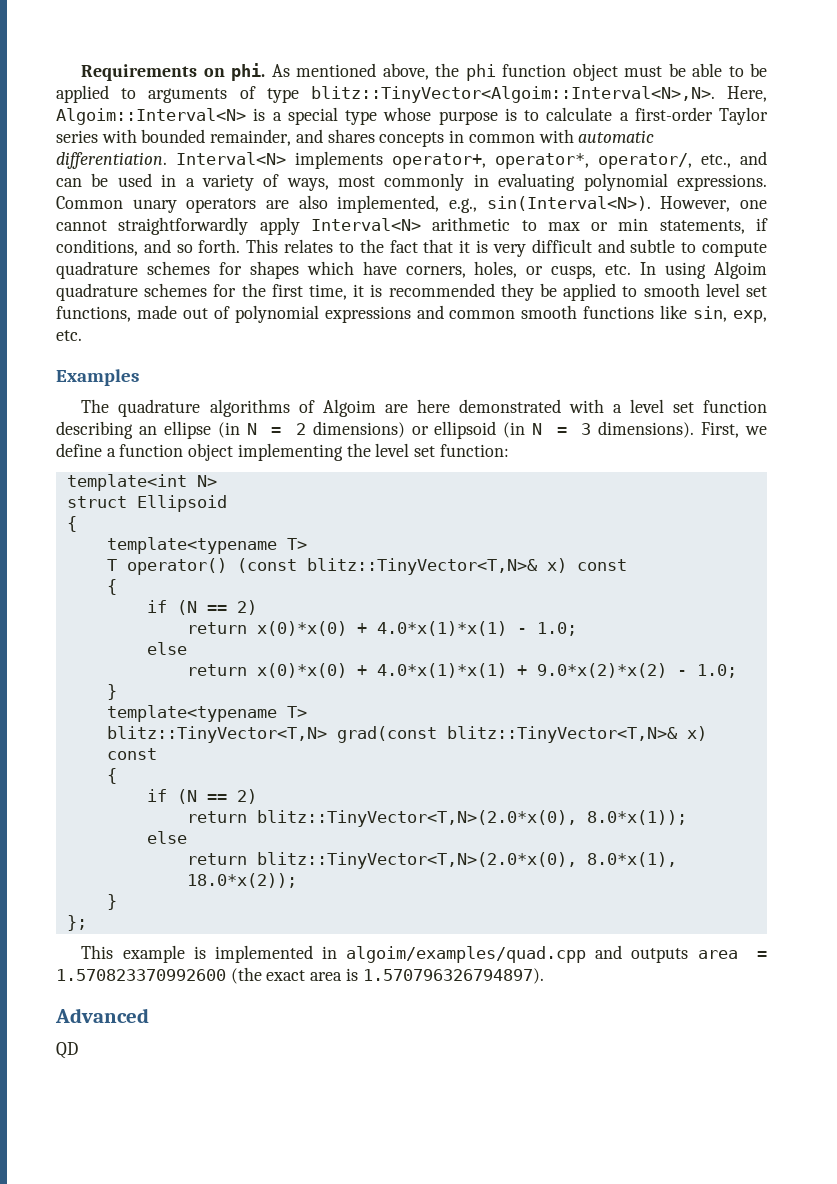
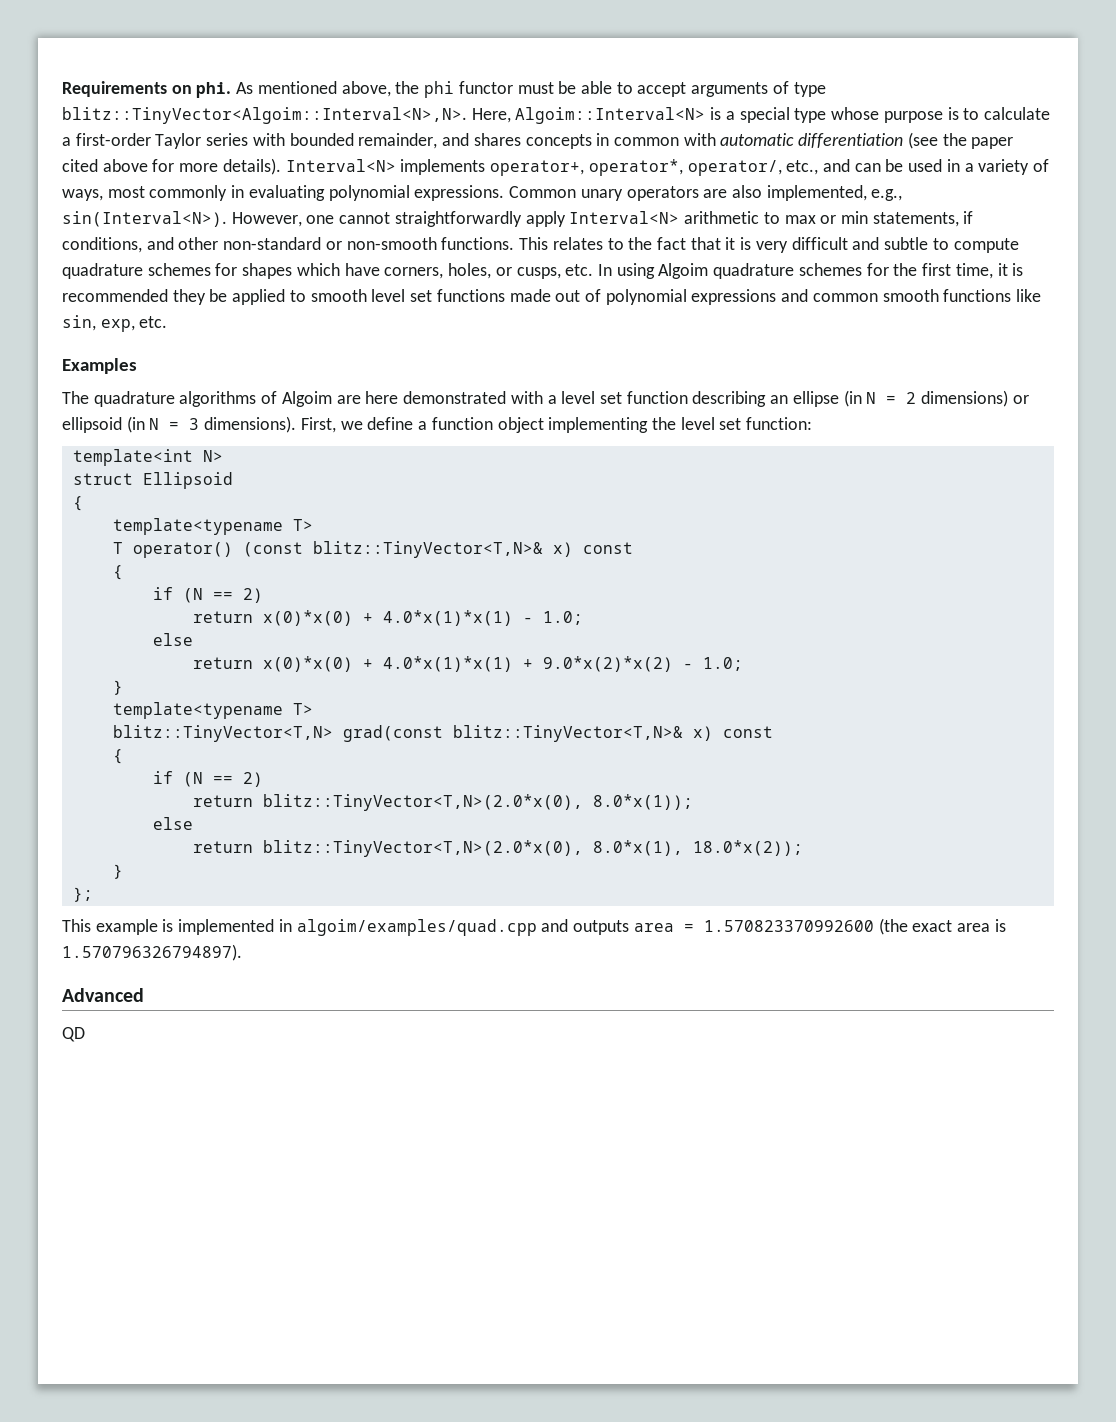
[502,63,618,81] function object -> [458,81,513,94] functor
[749,63,767,77] [56,85,137,103] be applied to -> [637,82,687,97] accept
[56,152,167,169] differentiation. -> [798,132,1014,149] [62,158,281,175] differentiation (see the paper cited above for more details).
[176,239,241,253] so forth. -> [178,237,515,250] other non-standard or non-smooth functions.
[56,306,131,322] functions, -> [436,289,505,302] functions

